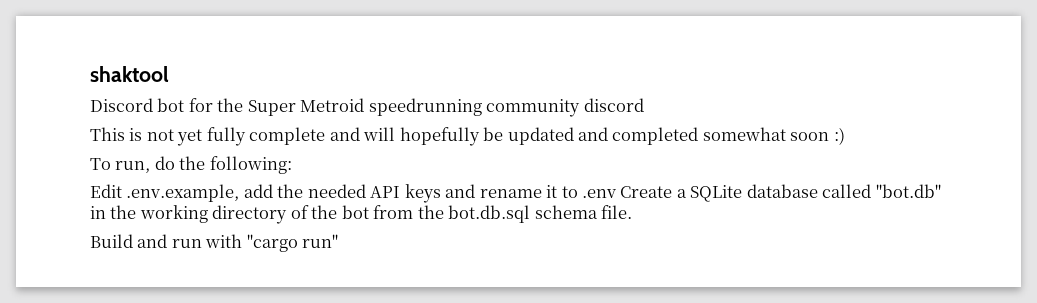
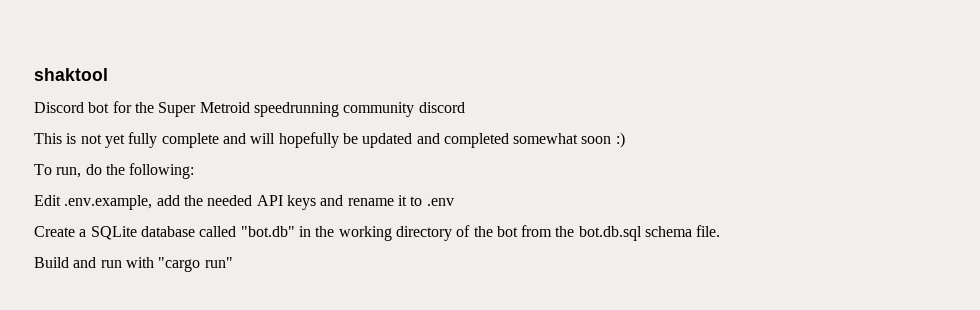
(617, 193) none -> (454, 202) //

